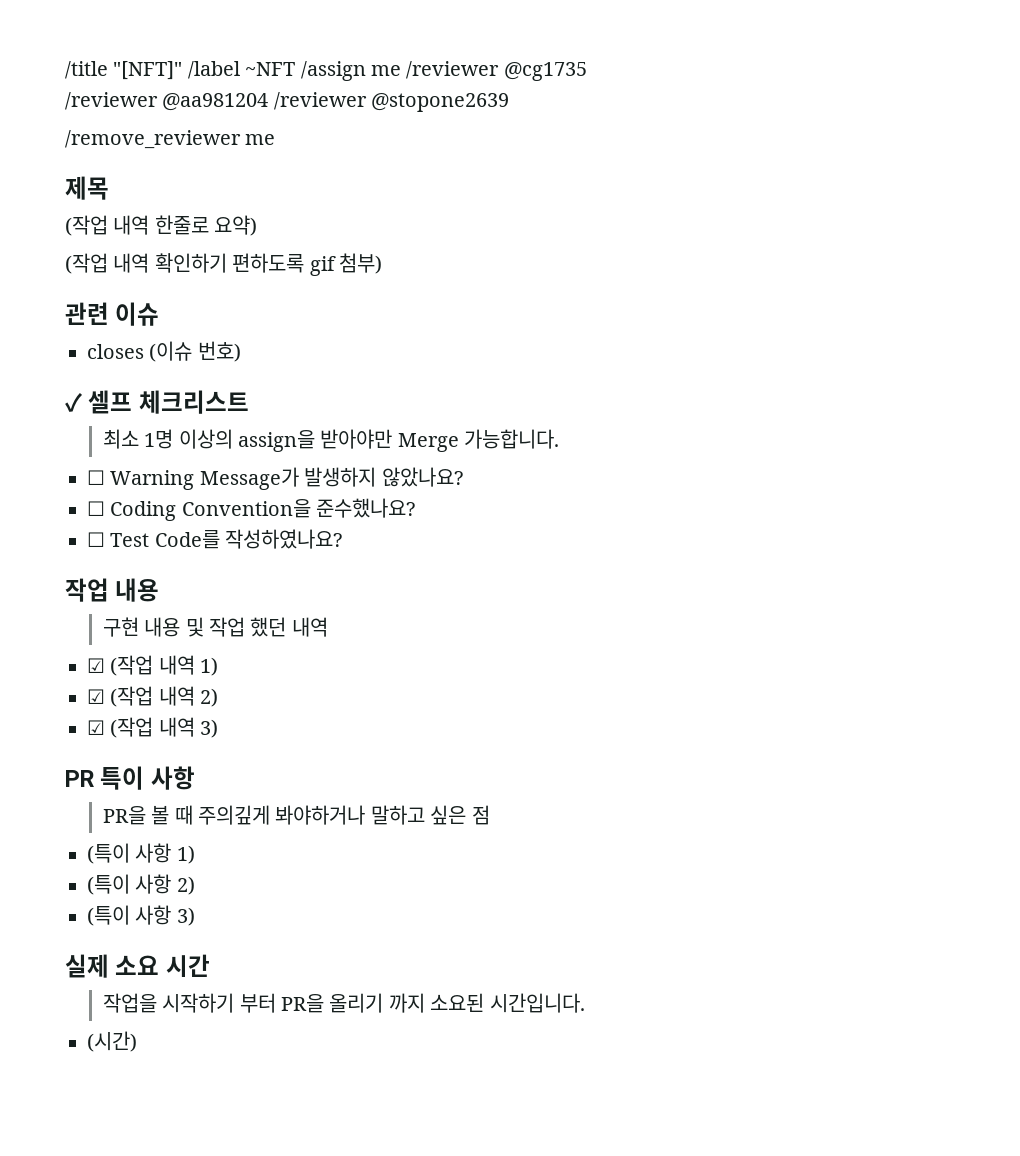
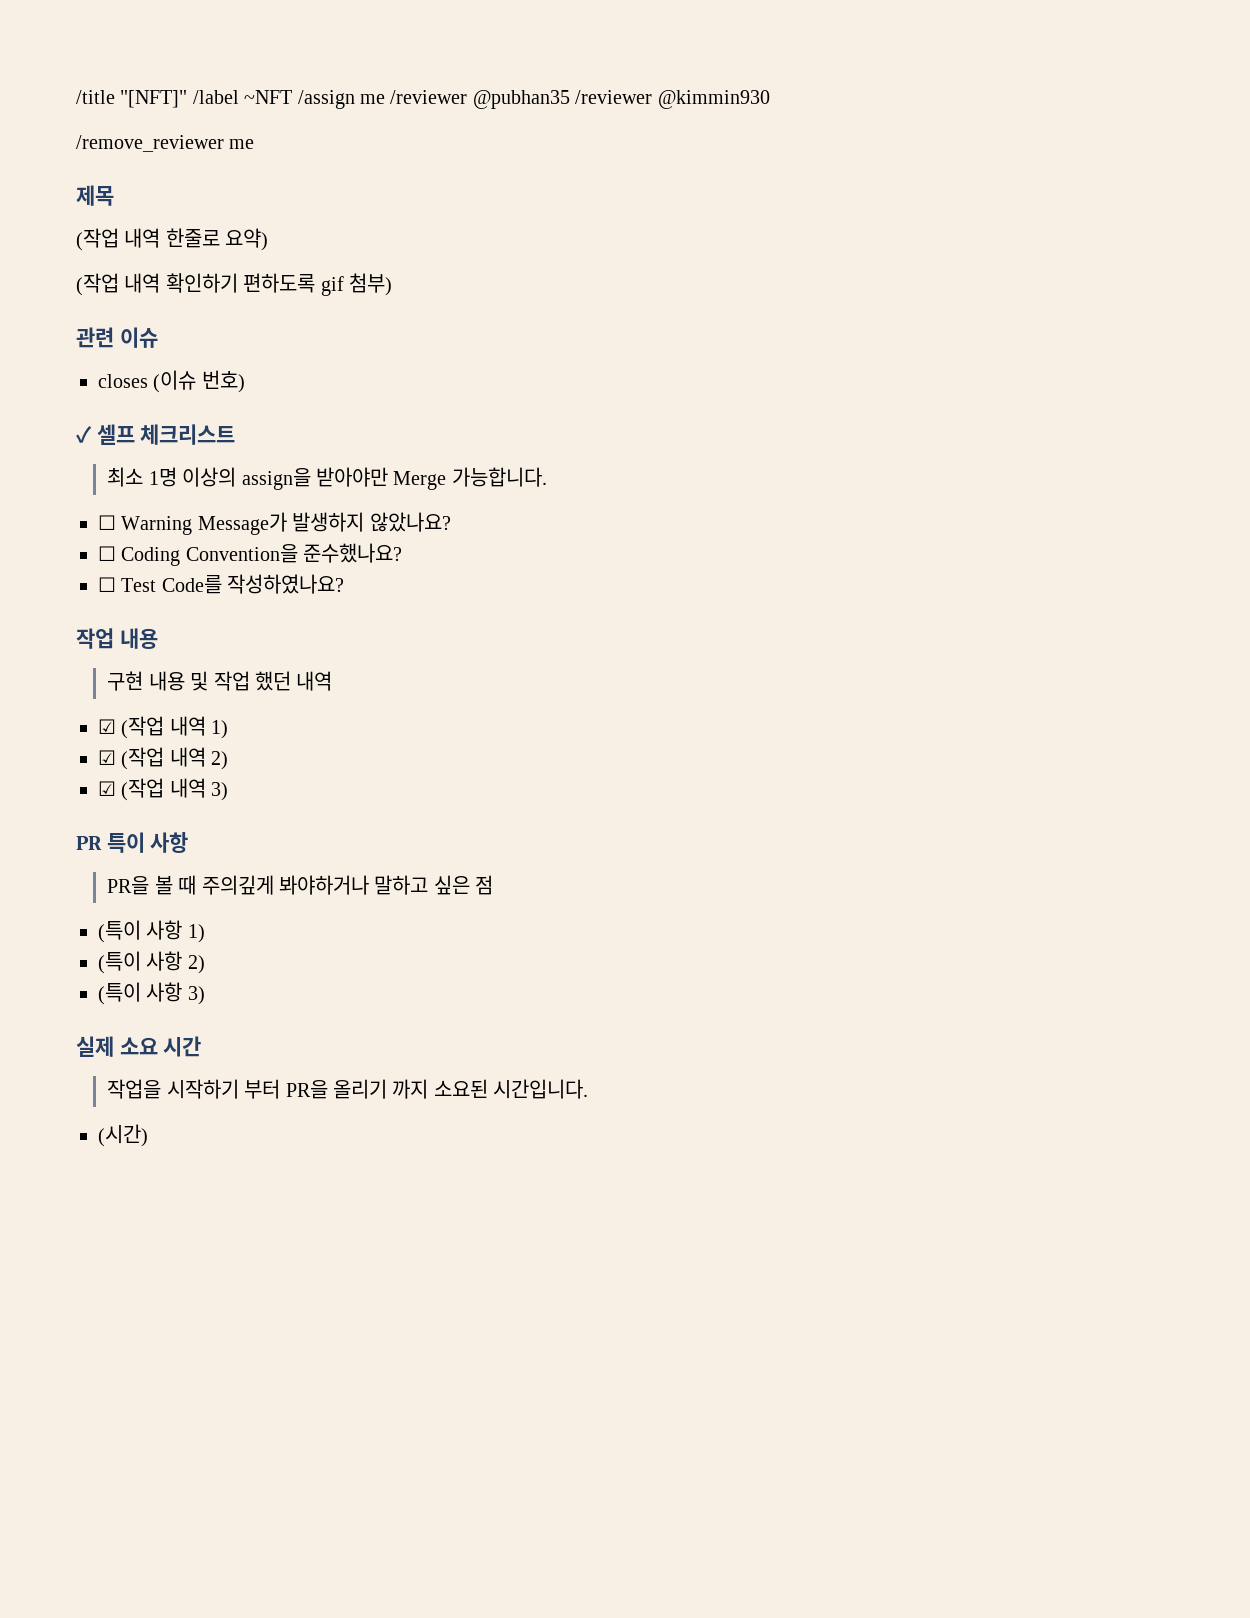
[503,62,587,81] [65,92,510,112] @cg1735 // /reviewer @aa981204 /reviewer @stopone2639 -> [472,90,770,109] @pubhan35 /reviewer @kimmin930

